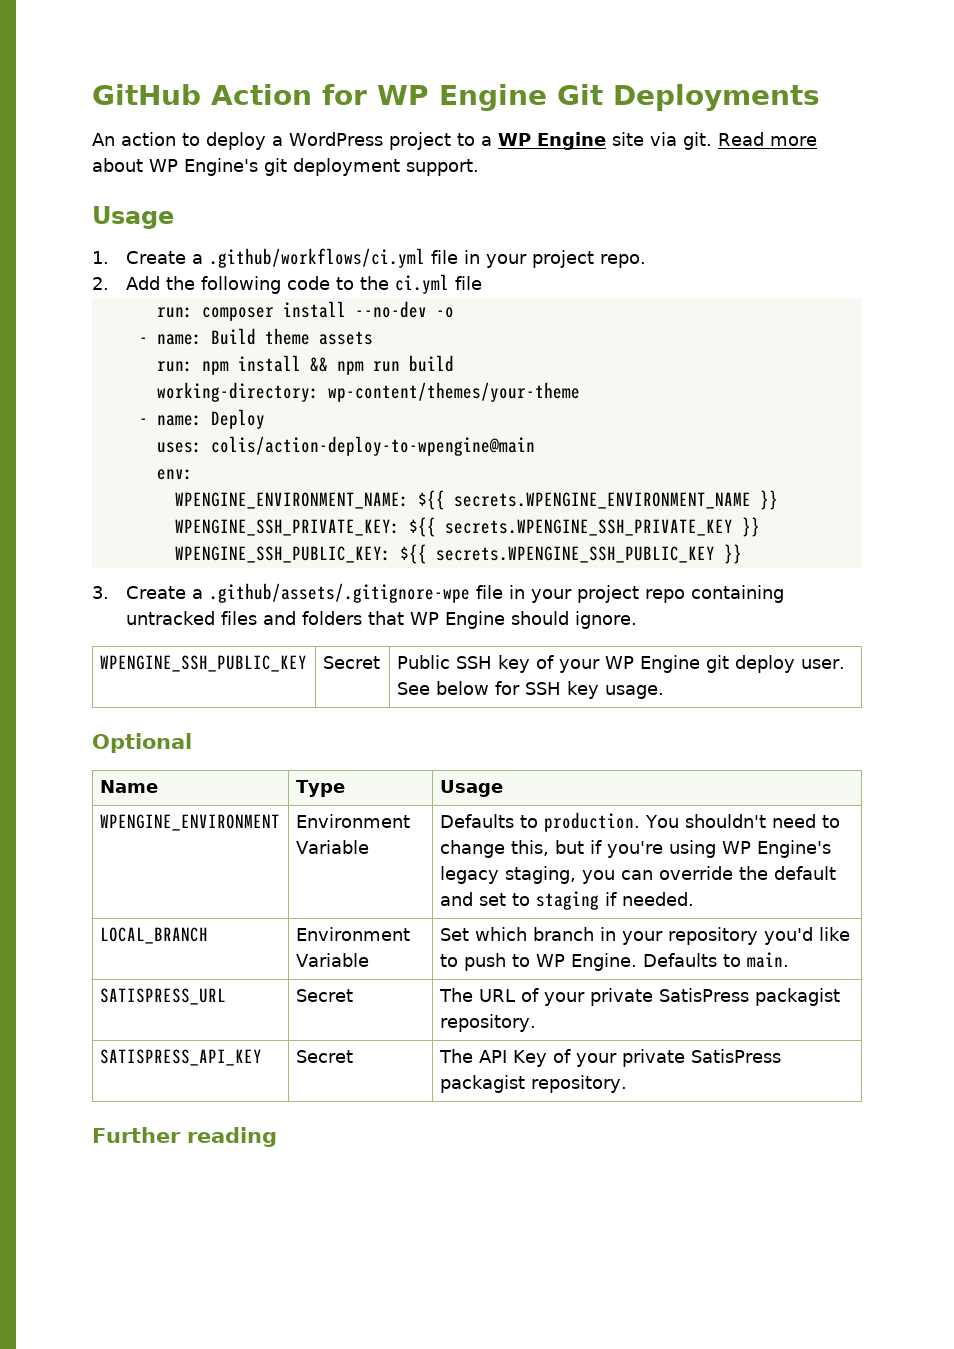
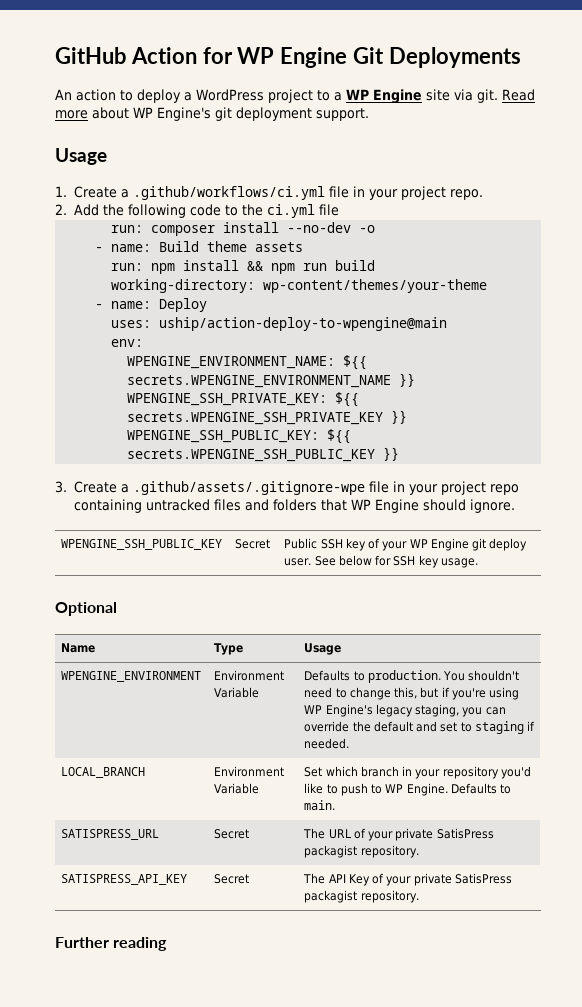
[210,436,535,456] colis/action-deploy-to-wpengine@main -> [159,317,448,331] uship/action-deploy-to-wpengine@main

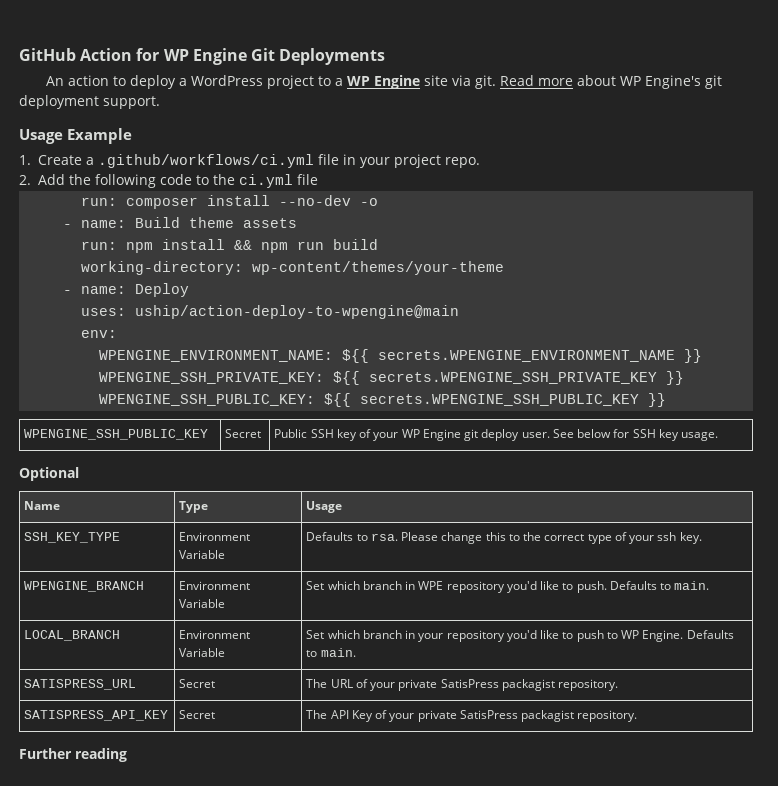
(107, 156) none -> [67,128,133,144] Example
[55,481,519,495] [73,499,515,513] // 3. Create a .github/assets/.gitignore-wpe file in your project repo containing untracked files and folders that WP Engine should ignore. -> (667, 400) none
[61,671,202,682] WPENGINE_ENVIRONMENT -> [24,532,121,543] SSH_KEY_TYPE
[367,670,520,683] [304,687,520,700] [304,704,506,717] [304,721,536,734] [304,738,350,749] production. You shouldn't need to change this, but if you're using WP Engine's legacy staging, you can override the default and set to staging if needed. -> [370,532,702,544] [24,581,145,592] [179,581,251,590] [179,599,226,608] [306,581,710,593] rsa. Please change this to the correct type of your ssh key. // WPENGINE_BRANCH | Environment Variable | Set which branch in WPE repository you'd like to push. Defaults to main.

